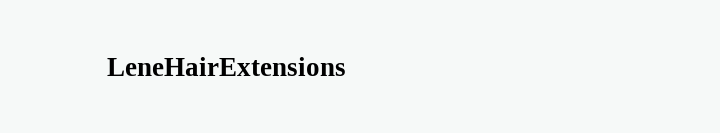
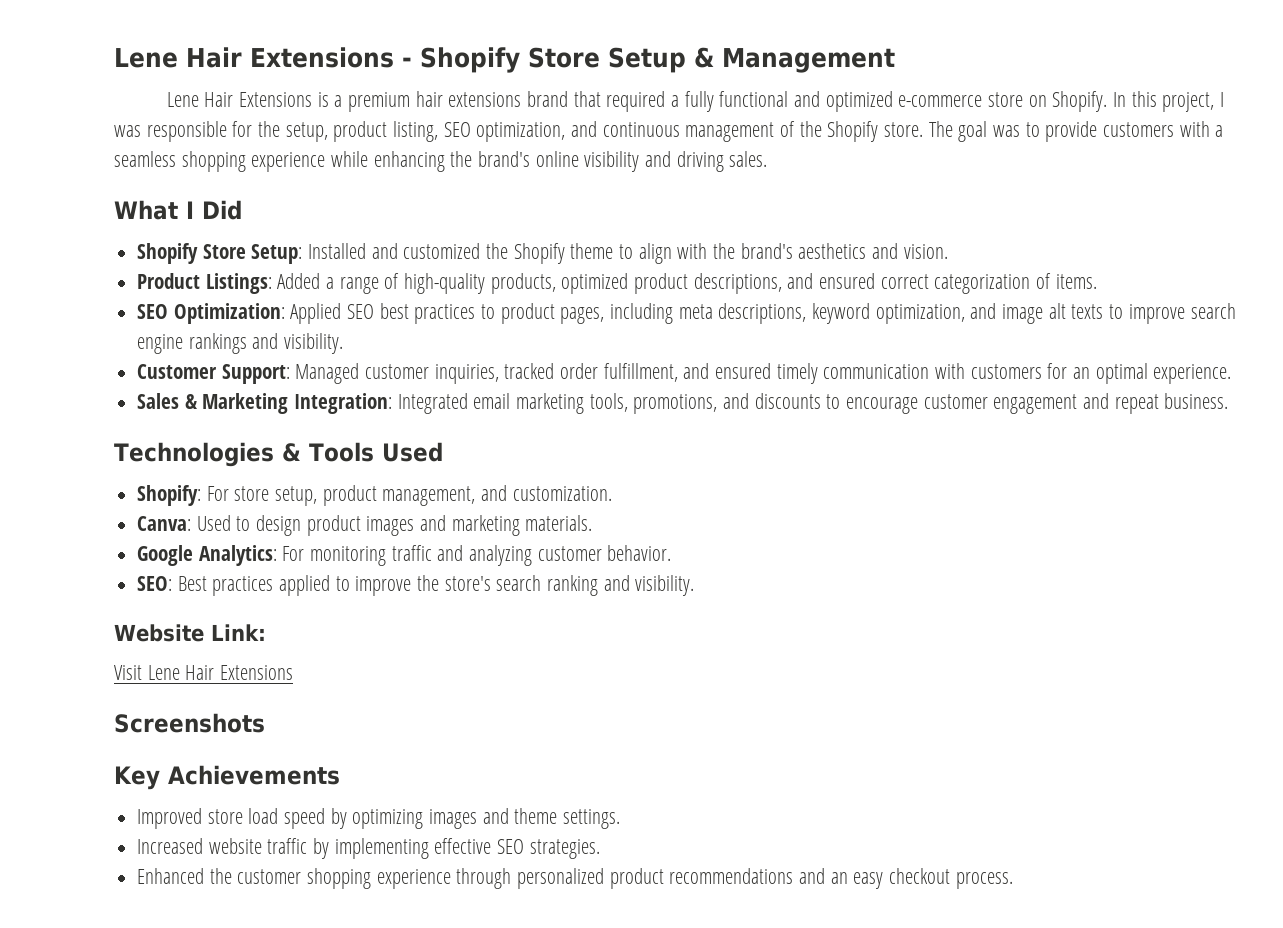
[107,57,346,76] LeneHairExtensions -> [114,47,895,73] [166,91,1225,112] [114,121,1224,142] [114,151,768,172] [114,200,242,220] [137,243,948,264] [137,273,1097,294] [137,303,1236,324] [137,333,344,354] [137,363,1232,384] [137,393,1229,414] [114,442,443,467] [137,485,612,506] [137,515,593,536] [137,545,672,566] [137,575,695,596] [114,624,266,642] [114,665,294,680] [114,713,265,733] [114,765,340,790] [137,808,621,829] [137,838,600,859] [137,868,1013,889] Lene Hair Extensions - Shopify Store Setup & Management // Lene Hair Extensions is a premium hair extensions brand that required a fully functional and optimized e-commerce store on Shopify. In this project, I was responsible for the setup, product listing, SEO optimization, and continuous management of the Shopify store. The goal was to provide customers with a seamless shopping experience while enhancing the brand's online visibility and driving sales. // What I Did // Shopify Store Setup: Installed and customized the Shopify theme to align with the brand's aesthetics and vision. // Product Listings: Added a range of high-quality products, optimized product descriptions, and ensured correct categorization of items. // SEO Optimization: Applied SEO best practices to product pages, including meta descriptions, keyword optimization, and image alt texts to improve search engine rankings and visibility. // Customer Support: Managed customer inquiries, tracked order fulfillment, and ensured timely communication with customers for an optimal experience. // Sales & Marketing Integration: Integrated email marketing tools, promotions, and discounts to encourage customer engagement and repeat business. // Technologies & Tools Used // Shopify: For store setup, product management, and customization. // Canva: Used to design product images and marketing materials. // Google Analytics: For monitoring traffic and analyzing customer behavior. // SEO: Best practices applied to improve the store's search ranking and visibility. // Website Link: // Visit Lene Hair Extensions // Screenshots // Key Achievements // Improved store load speed by optimizing images and theme settings. // Increased website traffic by implementing effective SEO strategies. // Enhanced the customer shopping experience through personalized product recommendations and an easy checkout process.

